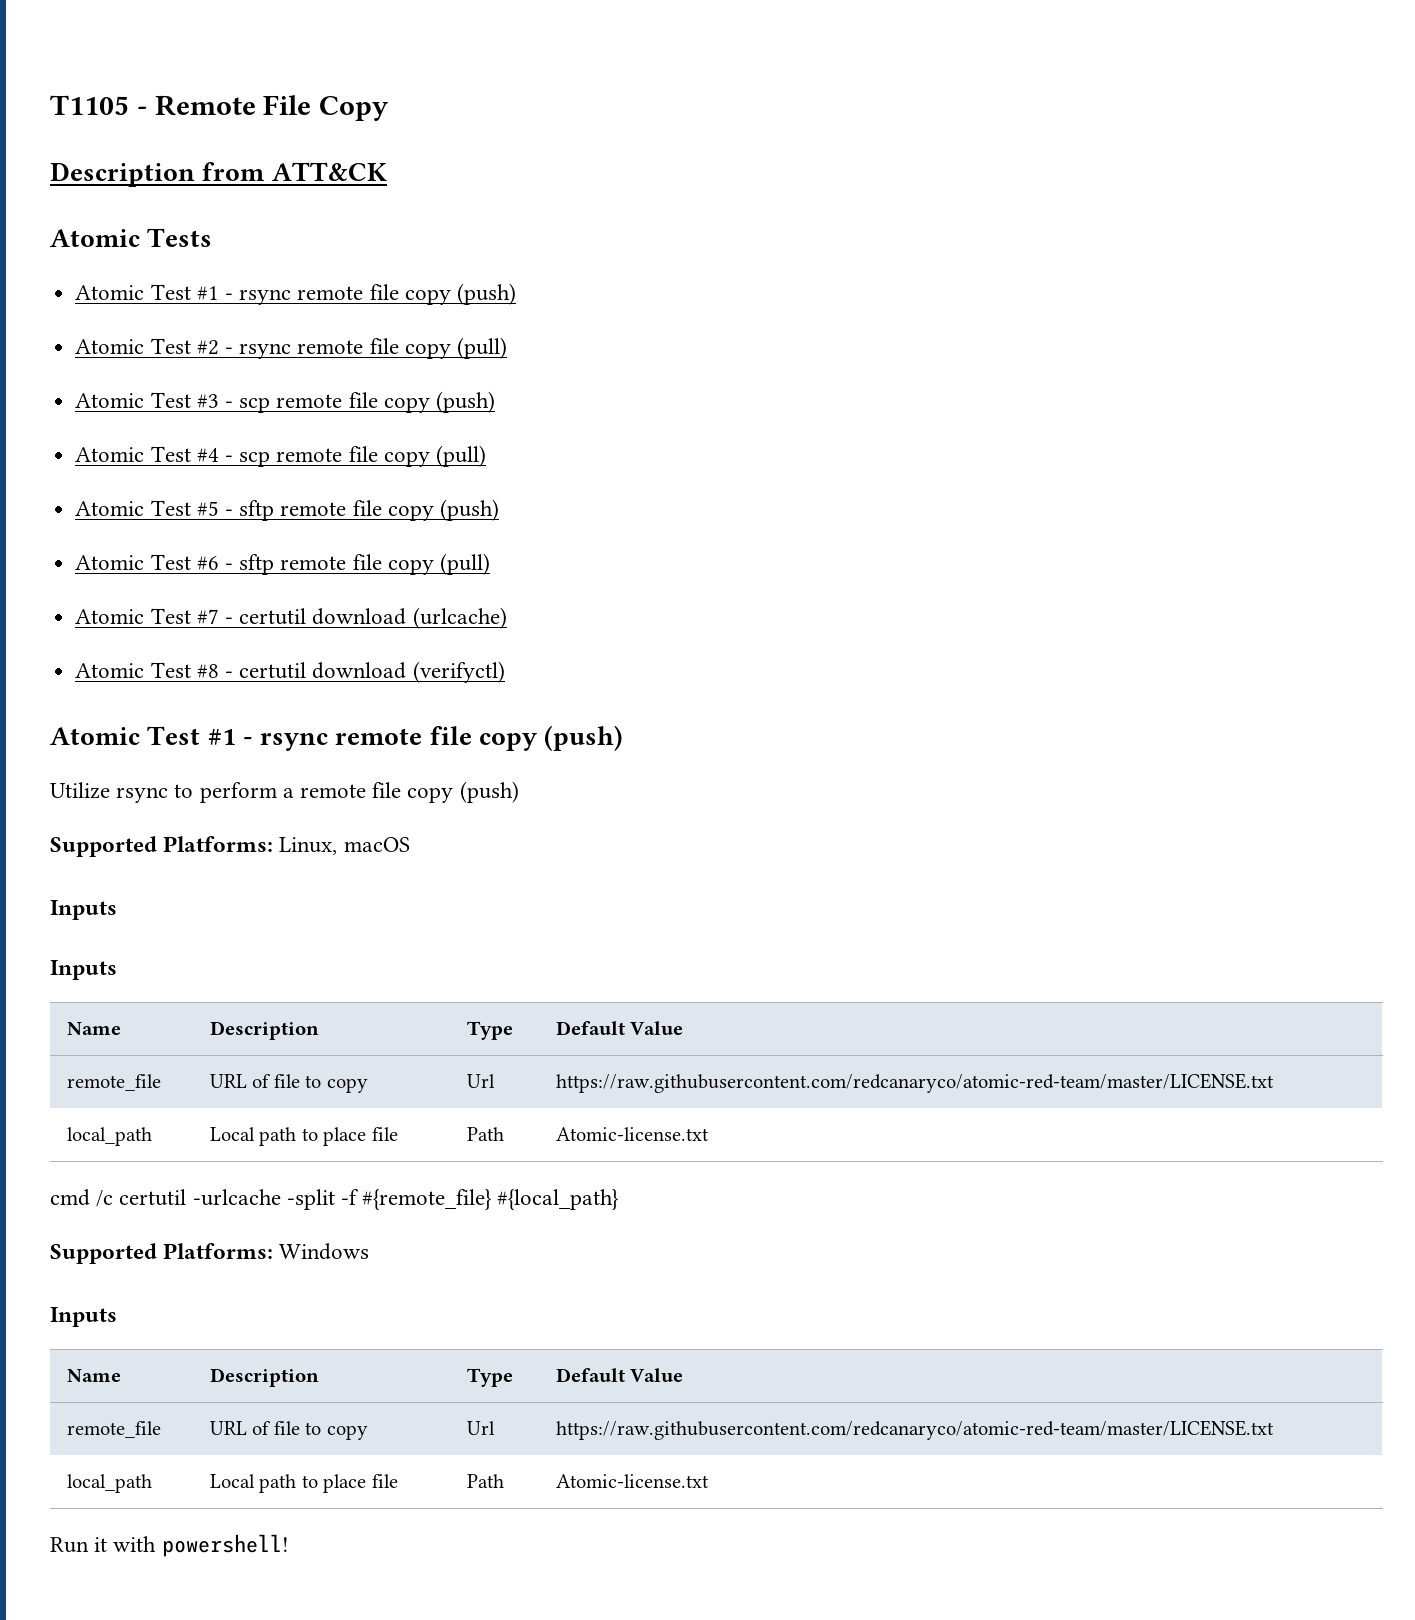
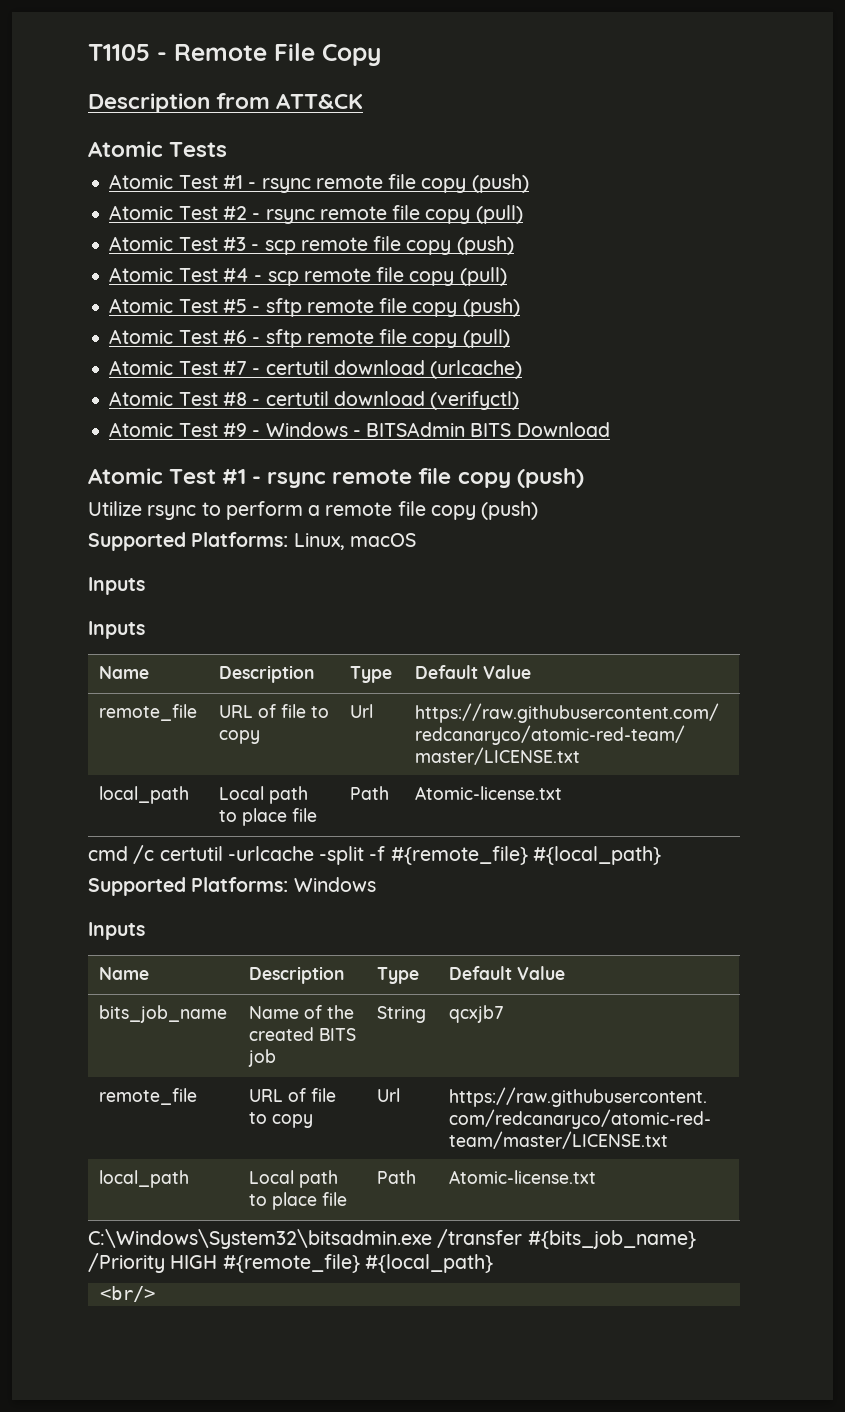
(505, 672) none -> [109,422,610,437] // Atomic Test #9 - Windows - BITSAdmin BITS Download
(684, 1375) none -> [98,1005,227,1023] [248,1005,354,1019] [248,1027,356,1041] [247,1049,276,1067] [376,1006,426,1023] [448,1005,504,1023] // bits_job_name | Name of the created BITS job | String | qcxjb7
[50,1534,289,1557] Run it with powershell! -> [88,1229,696,1249] [88,1253,493,1273] [99,1286,155,1302] C:\Windows\System32\bitsadmin.exe /transfer #{bits_job_name} /Priority HIGH #{remote_file} #{local_path} // <br/>

